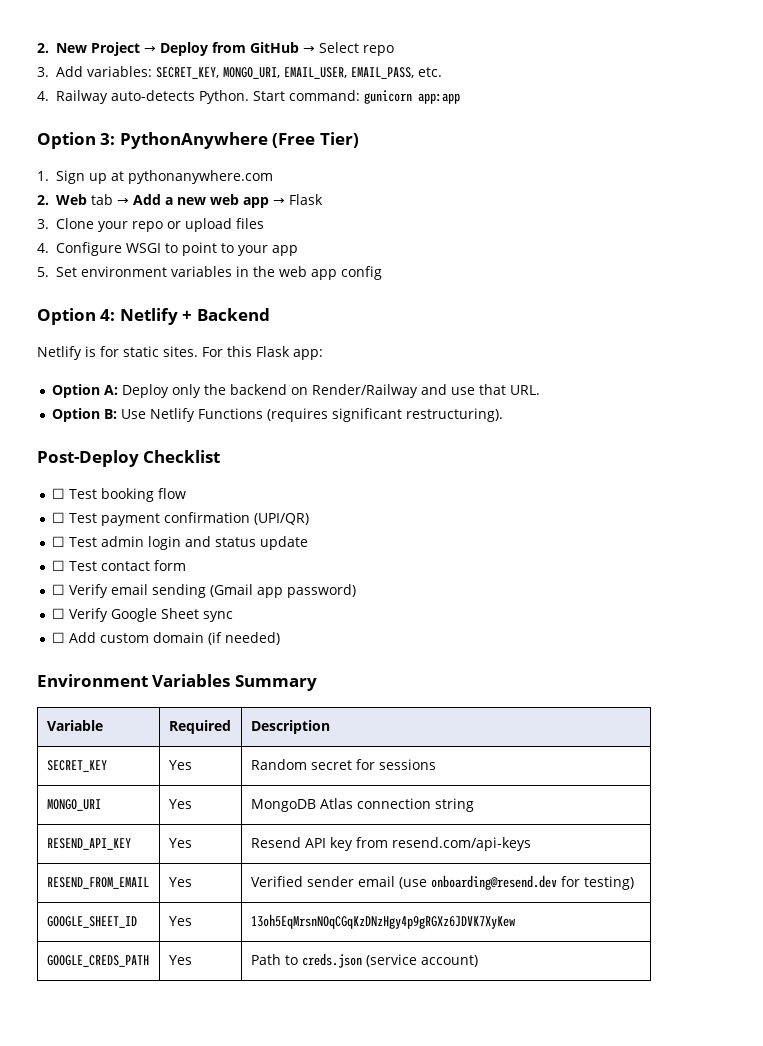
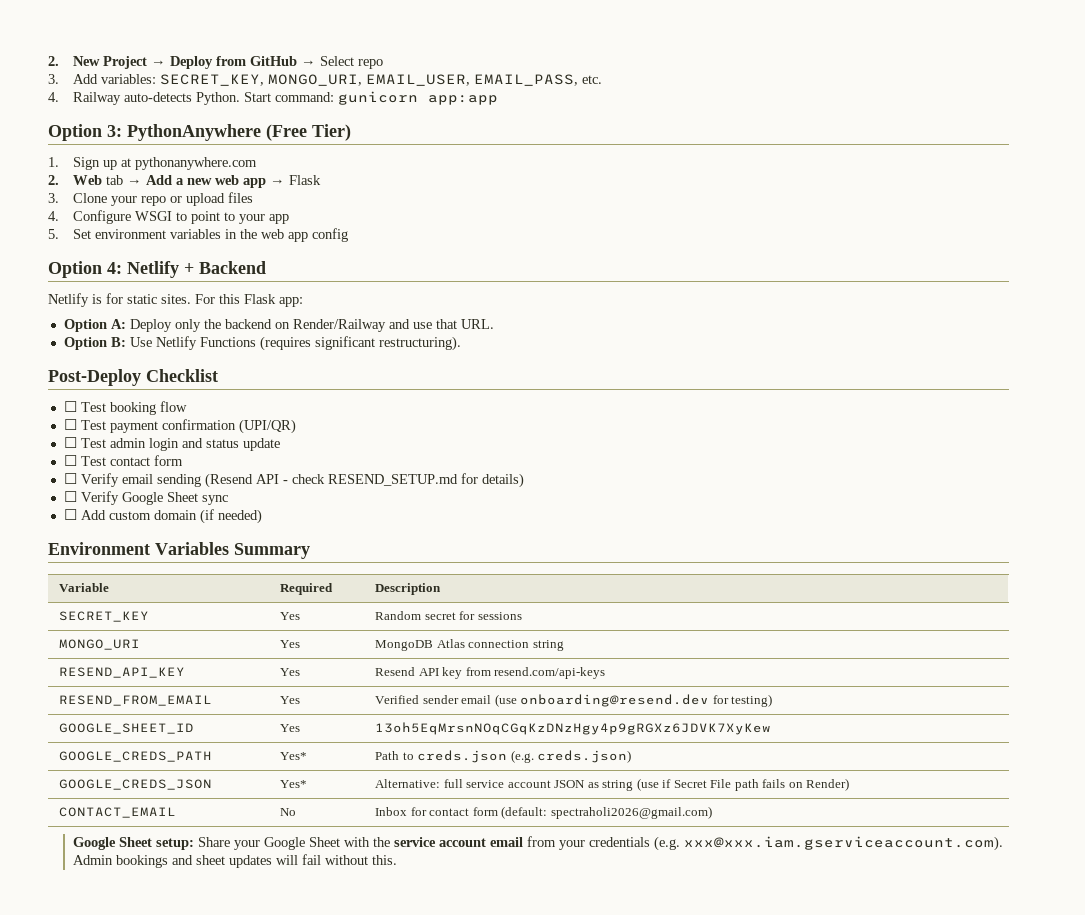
[210,584,357,598] (Gmail app password) -> [204,473,524,488] (Resend API - check RESEND_SETUP.md for details)
[168,955,192,965] Yes -> [280,752,308,760] Yes*
[365,954,478,967] (service account) -> [510,750,632,763] [59,779,213,790] [280,780,308,788] [375,778,850,791] [59,807,177,818] [280,808,297,816] [375,806,712,819] [73,836,1004,851] [73,854,398,868] (e.g. creds.json) // GOOGLE_CREDS_JSON | Yes* | Alternative: full service account JSON as string (use if Secret File path fails on Render) // CONTACT_EMAIL | No | Inbox for contact form (default: spectraholi2026@gmail.com) // Google Sheet setup: Share your Google Sheet with the service account email from your credentials (e.g. xxx@xxx.iam.gserviceaccount.com). Admin bookings and sheet updates will fail without this.

